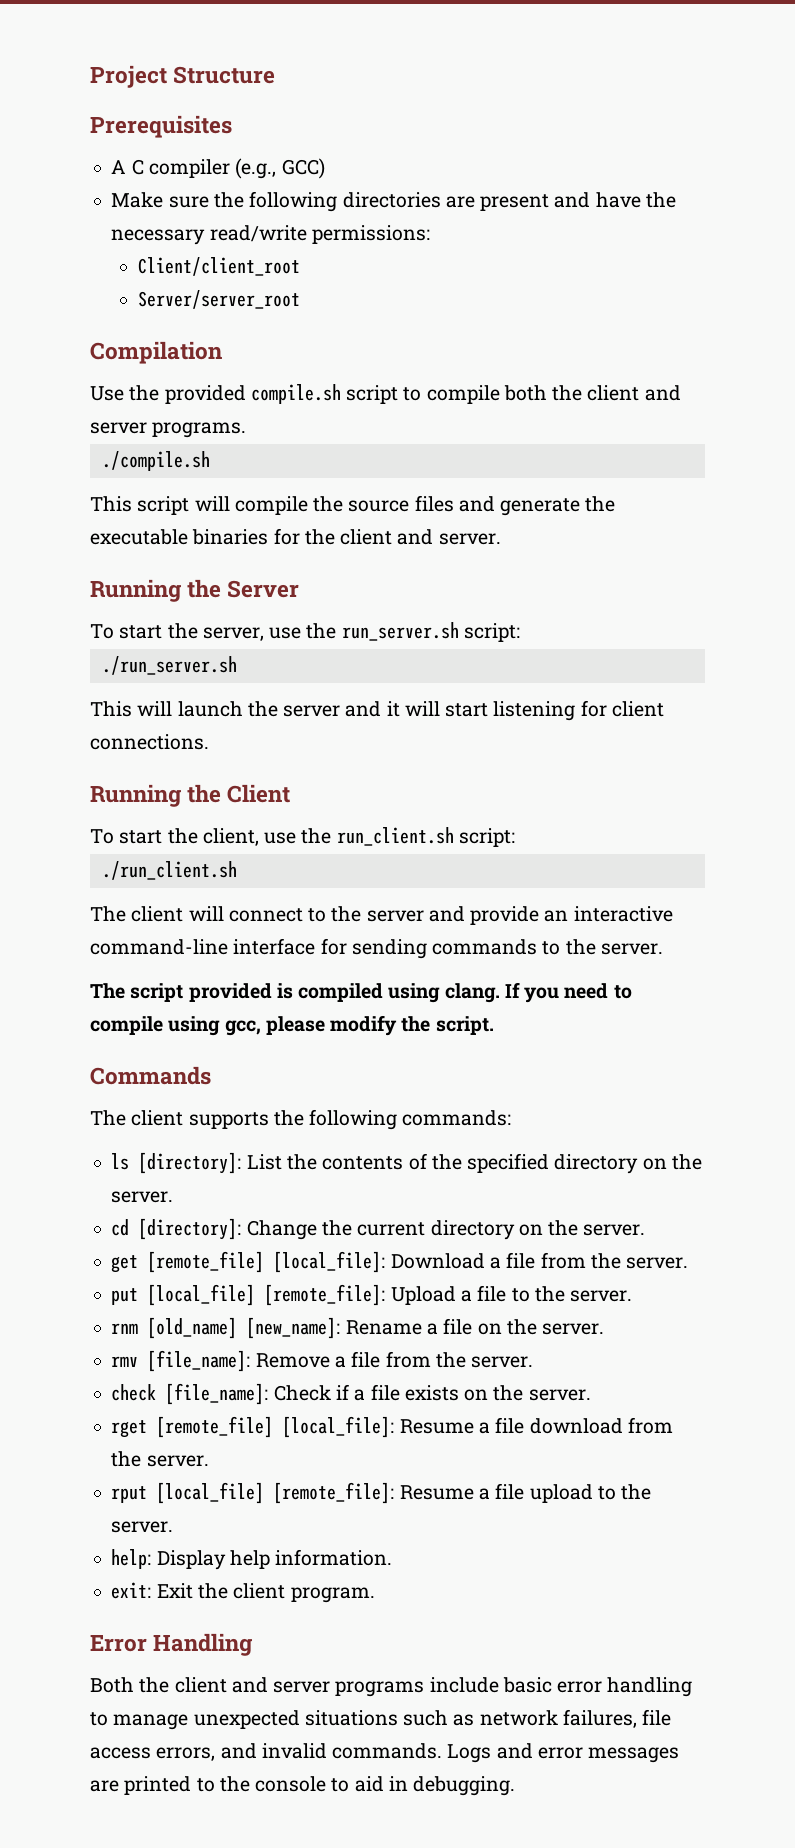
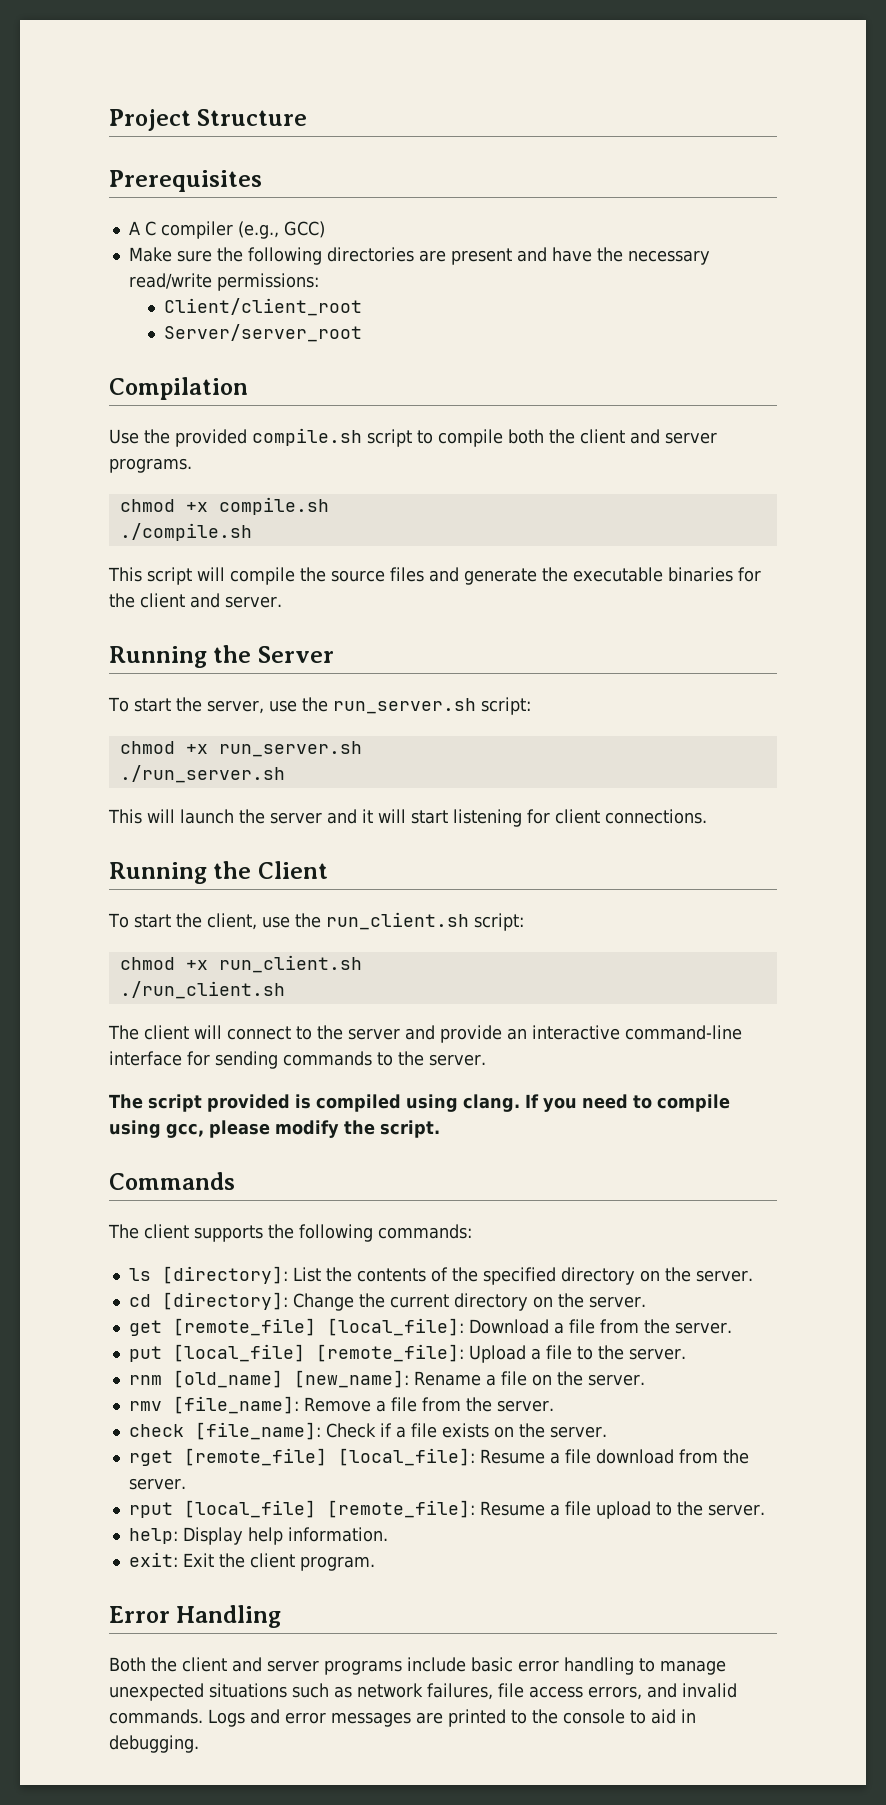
(247, 430) none -> [119,497,329,515] // chmod +x compile.sh
(520, 632) none -> [119,741,362,757] // chmod +x run_server.sh
(515, 837) none -> [119,955,362,973] // chmod +x run_client.sh

